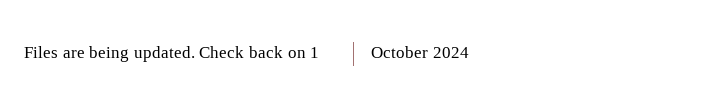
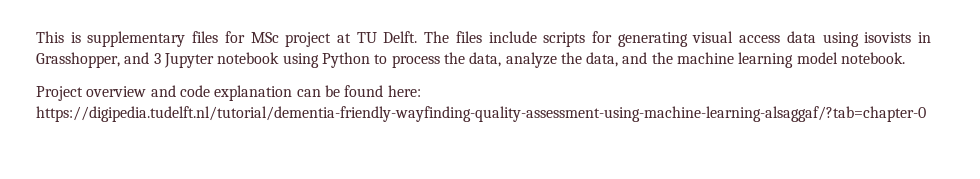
[24,46,469,62] Files are being updated. Check back on 1 October 2024 -> [36,31,931,47] [36,52,906,68] [36,85,421,101] [36,106,926,122] This is supplementary files for MSc project at TU Delft. The files include scripts for generating visual access data using isovists in Grasshopper, and 3 Jupyter notebook using Python to process the data, analyze the data, and the machine learning model notebook. // Project overview and code explanation can be found here: https://digipedia.tudelft.nl/tutorial/dementia-friendly-wayfinding-quality-assessment-using-machine-learning-alsaggaf/?tab=chapter-0

